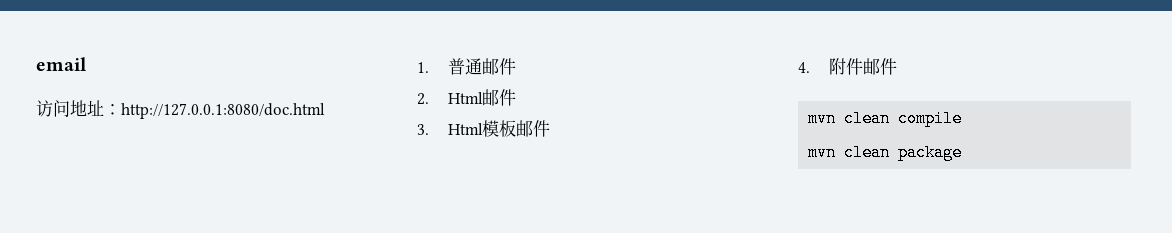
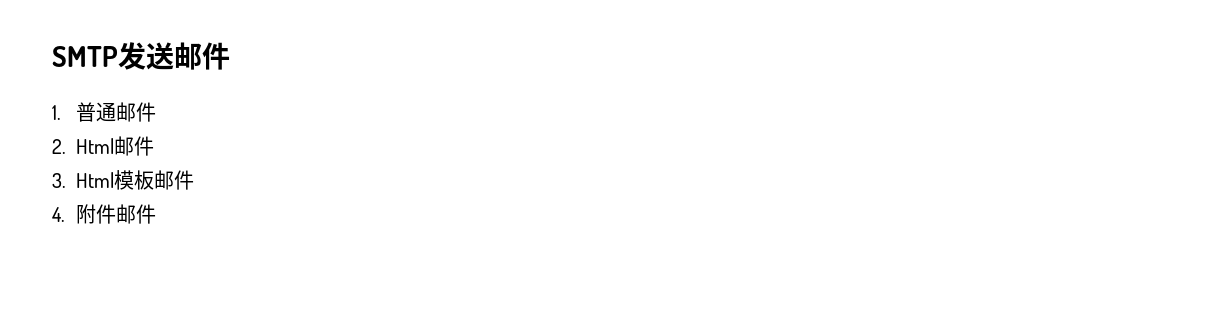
[36,57,87,71] [36,100,325,119] email // 访问地址：http://127.0.0.1:8080/doc.html -> [52,42,230,70] SMTP发送邮件
[808,110,963,127] [808,144,963,161] // mvn clean compile // mvn clean package -> (156, 214) none

